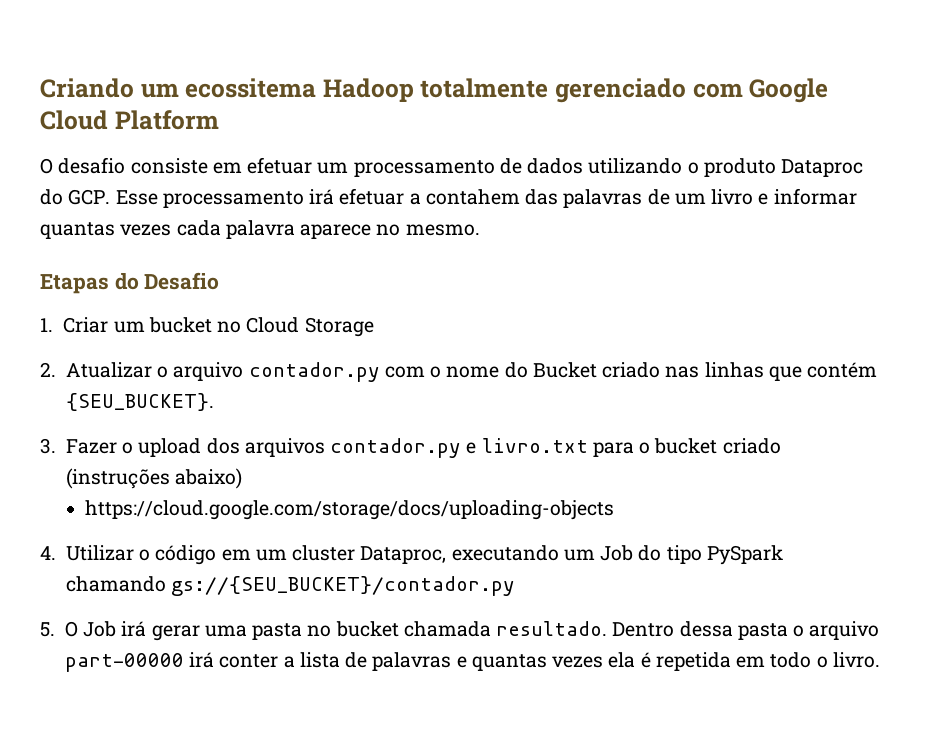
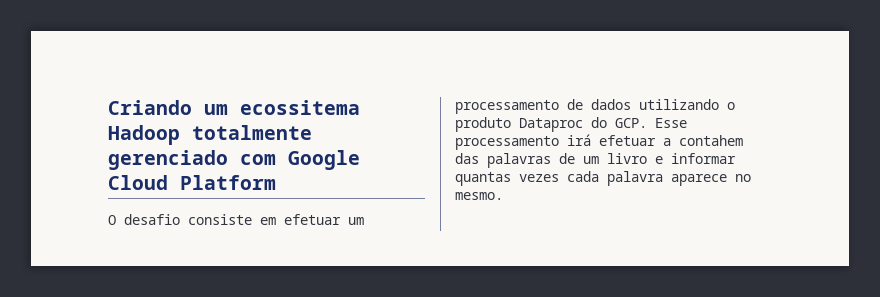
[40,272,220,294] [40,317,374,337] [40,362,878,382] [65,393,214,411] [40,438,781,458] [65,468,243,489] [84,500,614,520] [40,545,783,565] [65,576,516,596] [40,621,880,641] [64,652,880,672] // Etapas do Desafio // 1. Criar um bucket no Cloud Storage // 2. Atualizar o arquivo contador.py com o nome do Bucket criado nas linhas que contém {SEU_BUCKET}. // 3. Fazer o upload dos arquivos contador.py e livro.txt para o bucket criado (instruções abaixo) // https://cloud.google.com/storage/docs/uploading-objects // 4. Utilizar o código em um cluster Dataproc, executando um Job do tipo PySpark chamando gs://{SEU_BUCKET}/contador.py // 5. O Job irá gerar uma pasta no bucket chamada resultado. Dentro dessa pasta o arquivo part-00000 irá conter a lista de palavras e quantas vezes ela é repetida em todo o livro. -> (503, 196) none

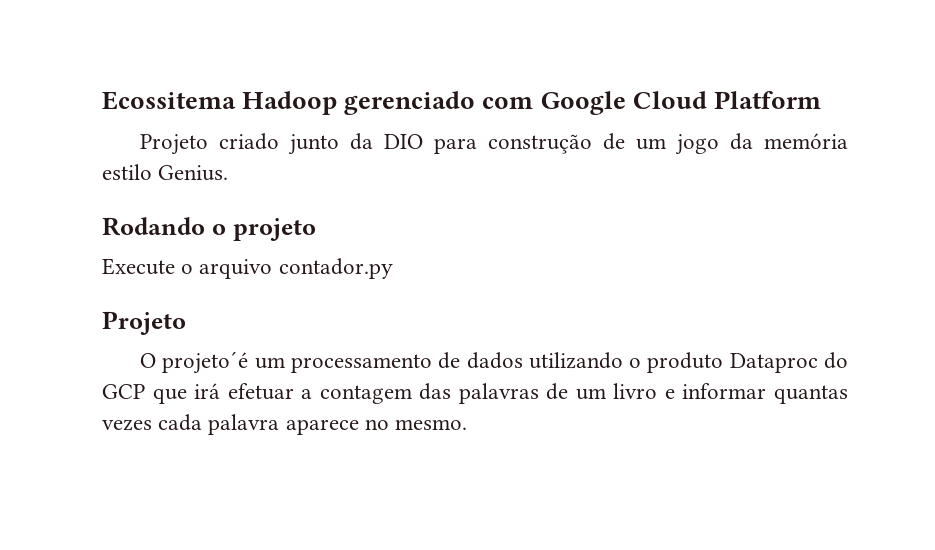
[108,100,360,115] [108,125,312,145] Criando um ecossitema Hadoop totalmente -> [102,91,338,115] Ecossitema Hadoop
[108,214,341,225] O desafio consiste em efetuar -> [140,133,849,155] [102,164,229,181] [102,217,316,241] [102,258,393,279] [102,311,186,335] [140,351,249,374] Projeto criado junto da DIO para construção de um jogo da memória estilo Genius. // Rodando o projeto // Execute o arquivo contador.py // Projeto // O projeto´é
[615,118,687,128] [455,136,559,150] GCP. Esse processamento -> [102,384,187,404] GCP que
[679,135,743,146] contahem -> [319,385,412,404] contagem

